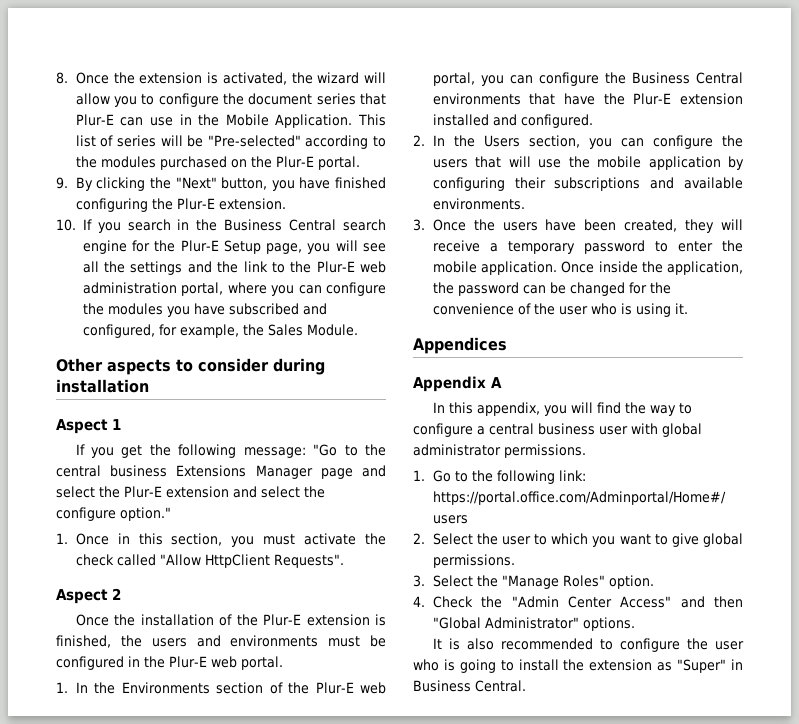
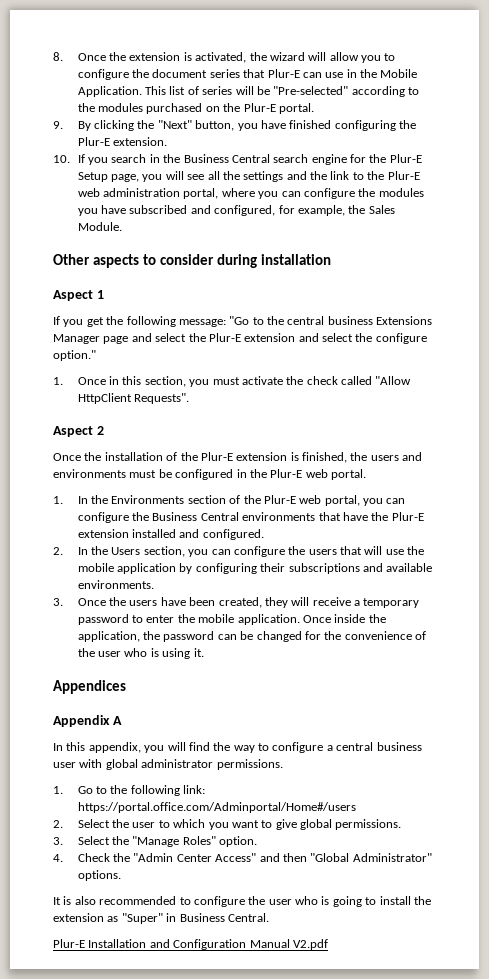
(526, 686) none -> [53,939,328,950] // Plur-E Installation and Configuration Manual V2.pdf

